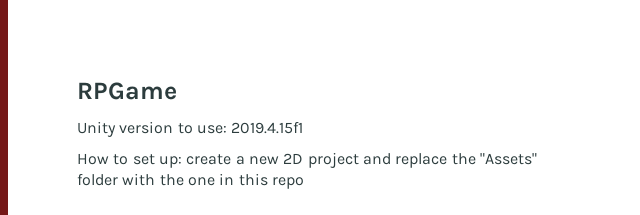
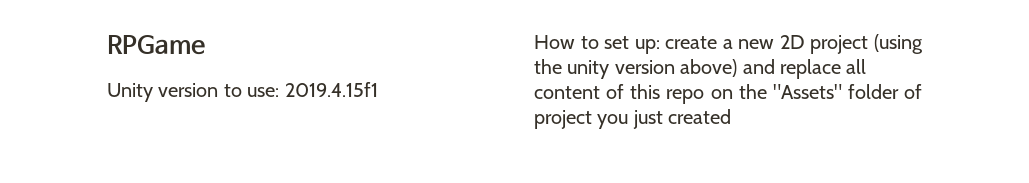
[362,153,537,168] [77,173,304,189] and replace the "Assets" folder with the one in this repo -> [874,34,923,54] [534,59,867,79] [534,84,922,104] [534,109,732,129] (using the unity version above) and replace all content of this repo on the "Assets" folder of project you just created

